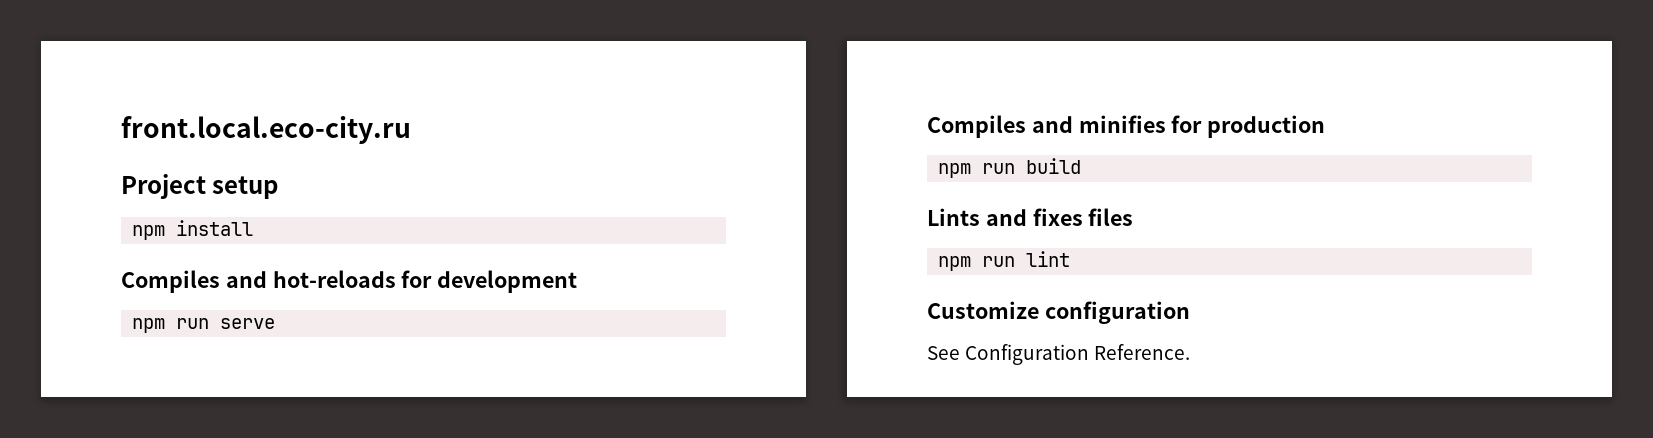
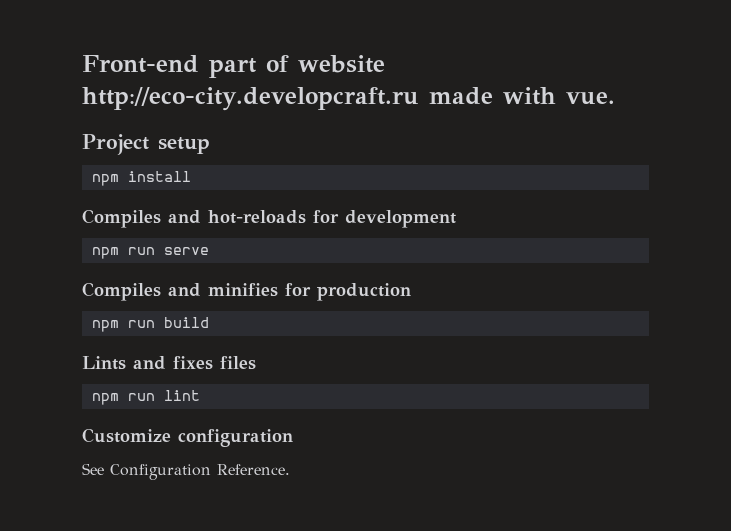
[121,116,411,144] front.local.eco-city.ru -> [82,55,385,78] [82,87,615,111] Front-end part of website http://eco-city.developcraft.ru made with vue.

